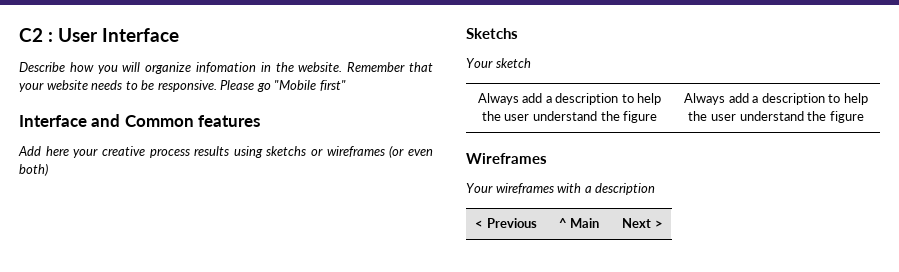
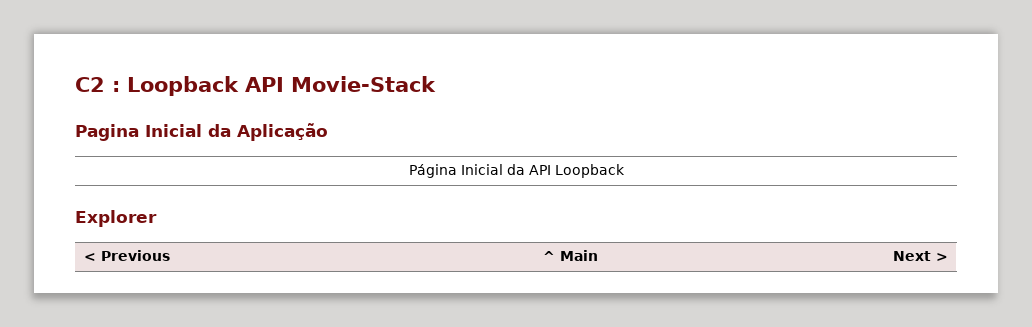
[58,28,179,42] [19,62,434,74] [19,80,346,92] [19,114,261,127] [18,145,433,158] [19,163,48,176] [466,28,518,39] [466,58,531,68] [477,93,662,105] [481,111,658,123] [684,93,868,105] [688,111,864,123] [466,153,547,164] [466,183,656,195] User Interface // Describe how you will organize infomation in the website. Remember that your website needs to be responsive. Please go "Mobile first" // Interface and Common features // Add here your creative process results using sketchs or wireframes (or even both) // Sketchs // Your sketch // Always add a description to help the user understand the figure | Always add a description to help the user understand the figure // Wireframes // Your wireframes with a description -> [127,76,436,96] [75,123,328,141] [408,164,625,178] [75,210,157,227] Loopback API Movie-Stack // Pagina Inicial da Aplicação // Página Inicial da API Loopback // Explorer

